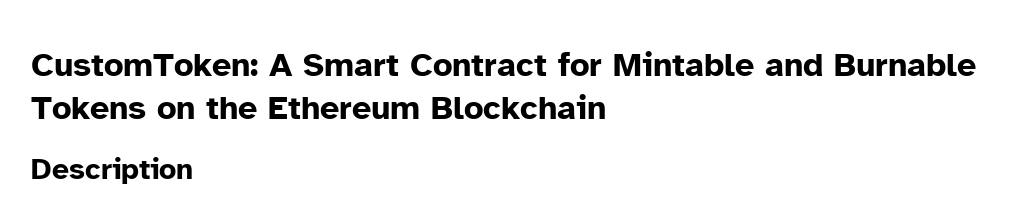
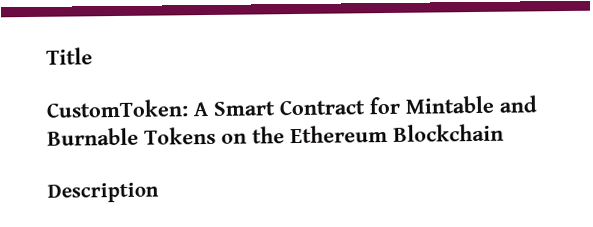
(31, 65) none -> [46,47,93,65] Title //

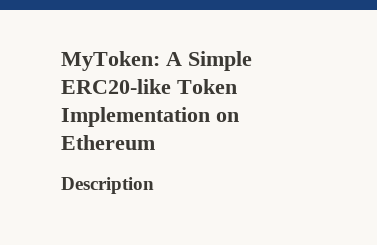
[46,47,93,65] [46,95,538,118] [47,126,285,146] Title // CustomToken: A Smart Contract for Mintable and Burnable Tokens on the -> [61,51,252,71] [61,79,237,94] [61,107,239,127] MyToken: A Simple ERC20-like Token Implementation on
[393,123,504,142] Blockchain -> (155, 142) none

